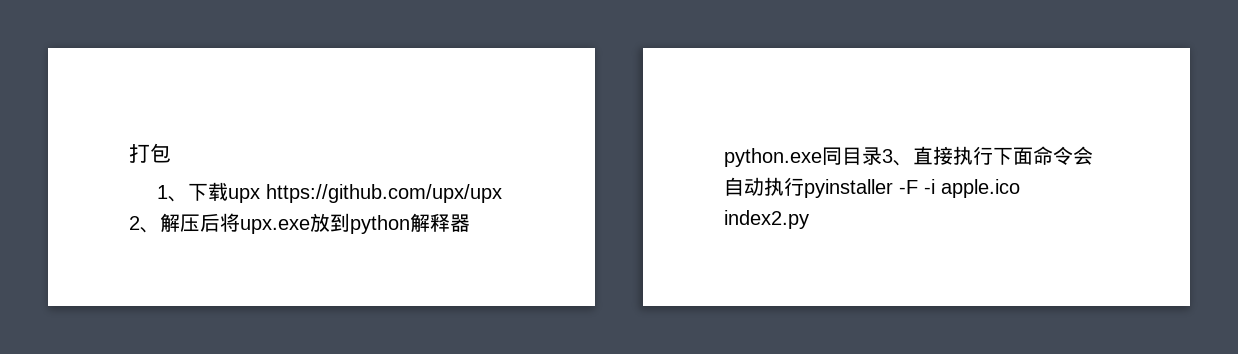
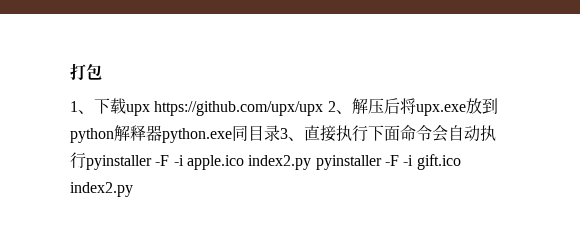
(809, 219) none -> [315,154,461,170] [70,182,133,197] pyinstaller -F -i gift.ico index2.py

